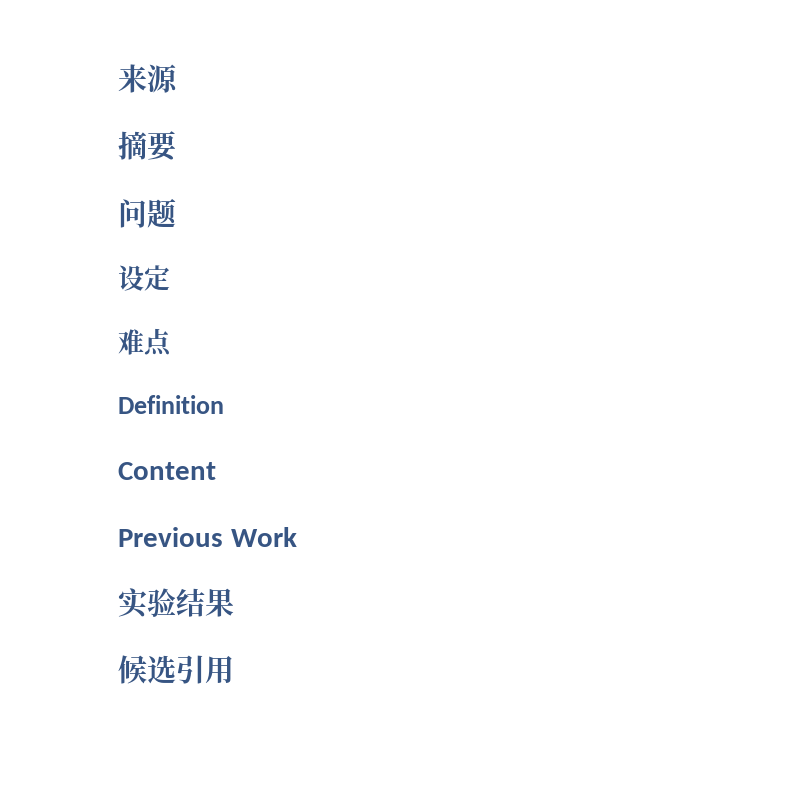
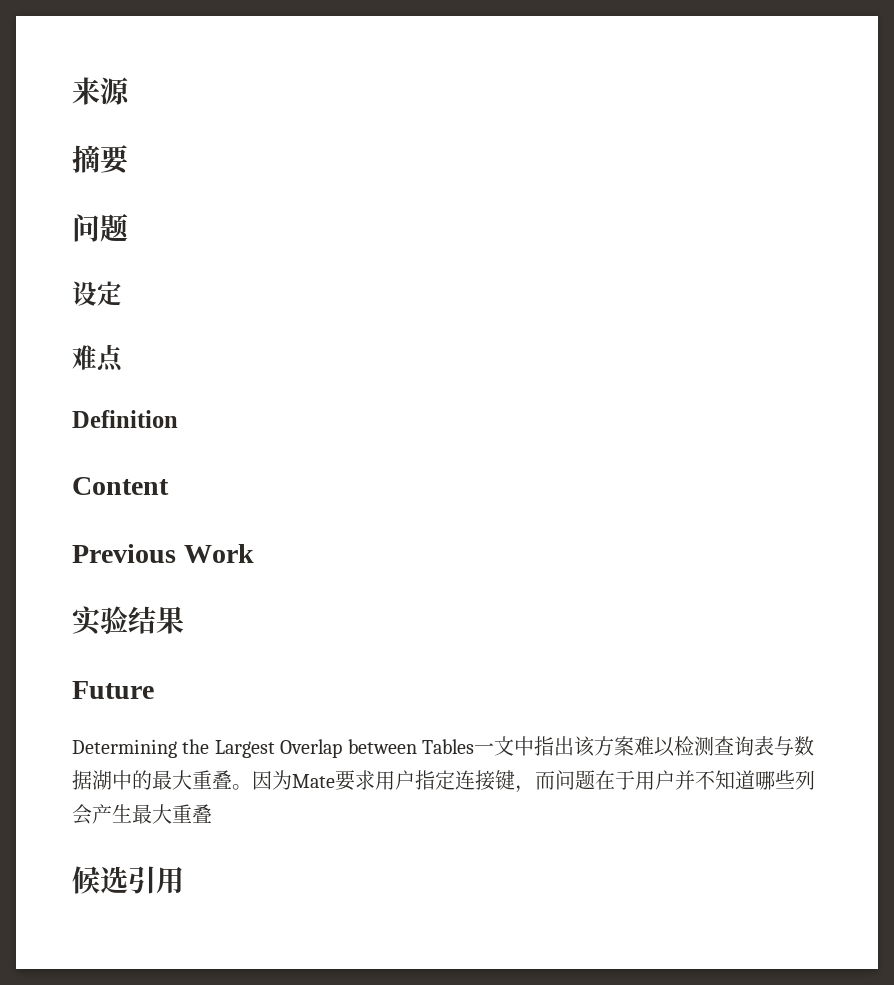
(234, 602) none -> [72,681,154,699] [72,736,814,758] [72,770,815,793] [72,804,212,825] // Future // Determining the Largest Overlap between Tables一文中指出该方案难以检测查询表与数据湖中的最大重叠。因为Mate要求用户指定连接键，而问题在于用户并不知道哪些列会产生最大重叠

